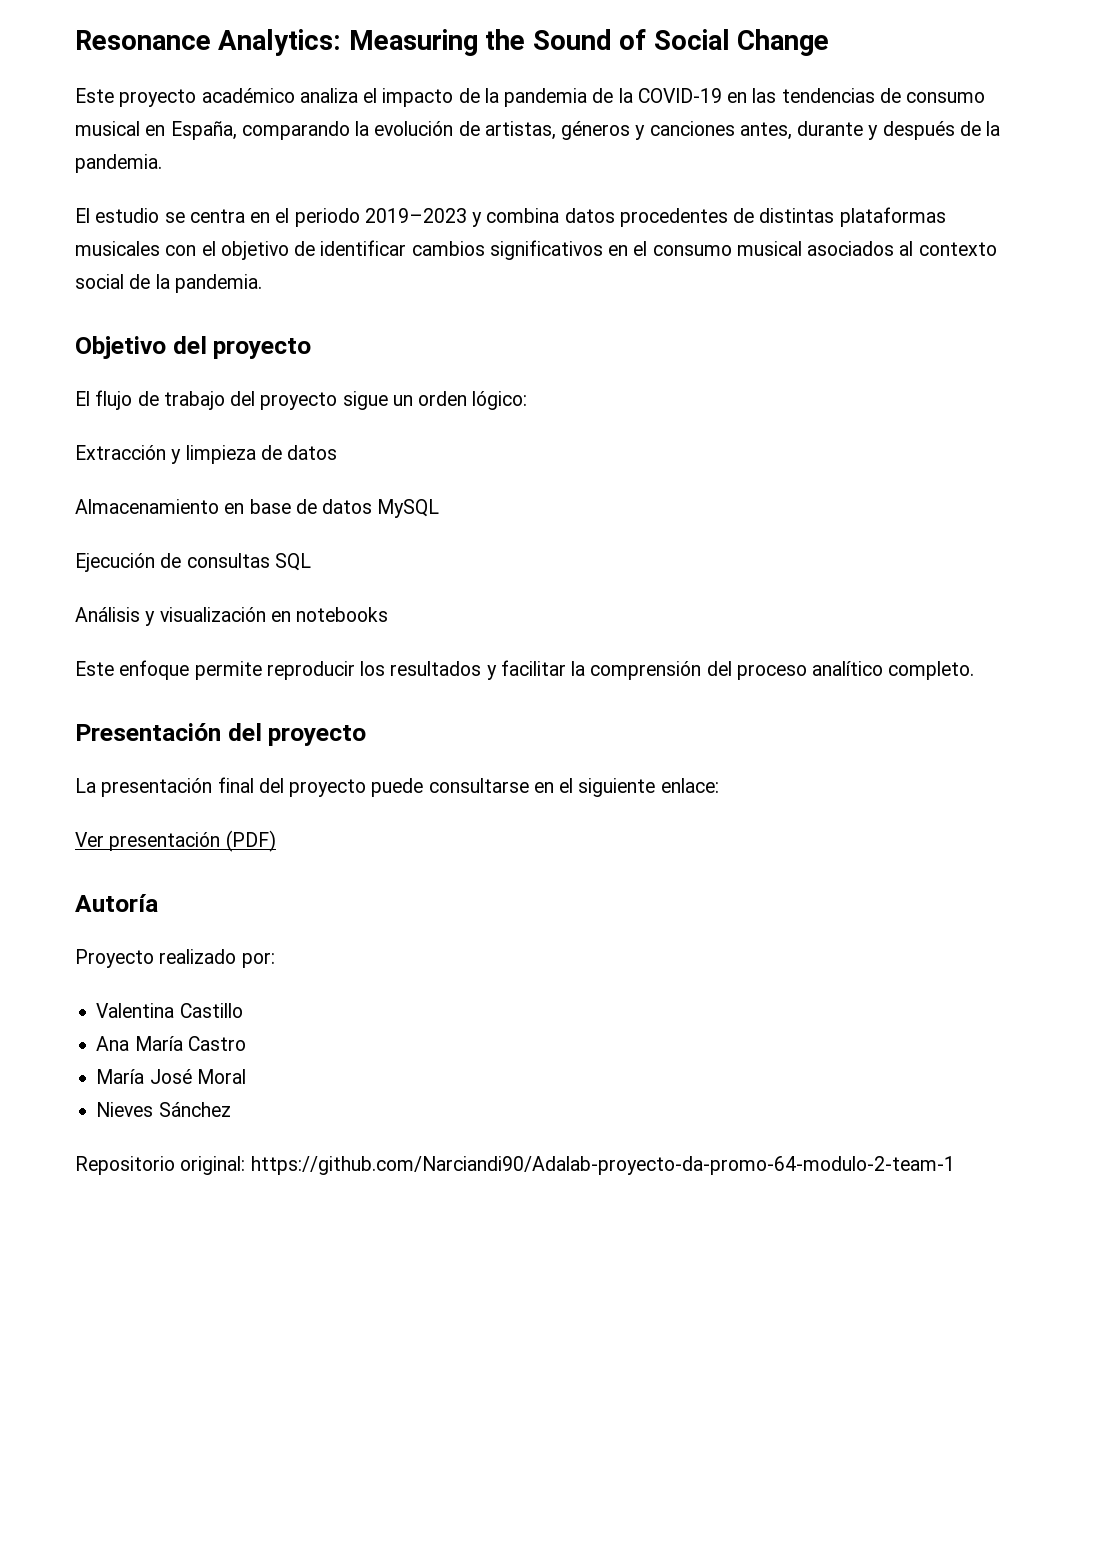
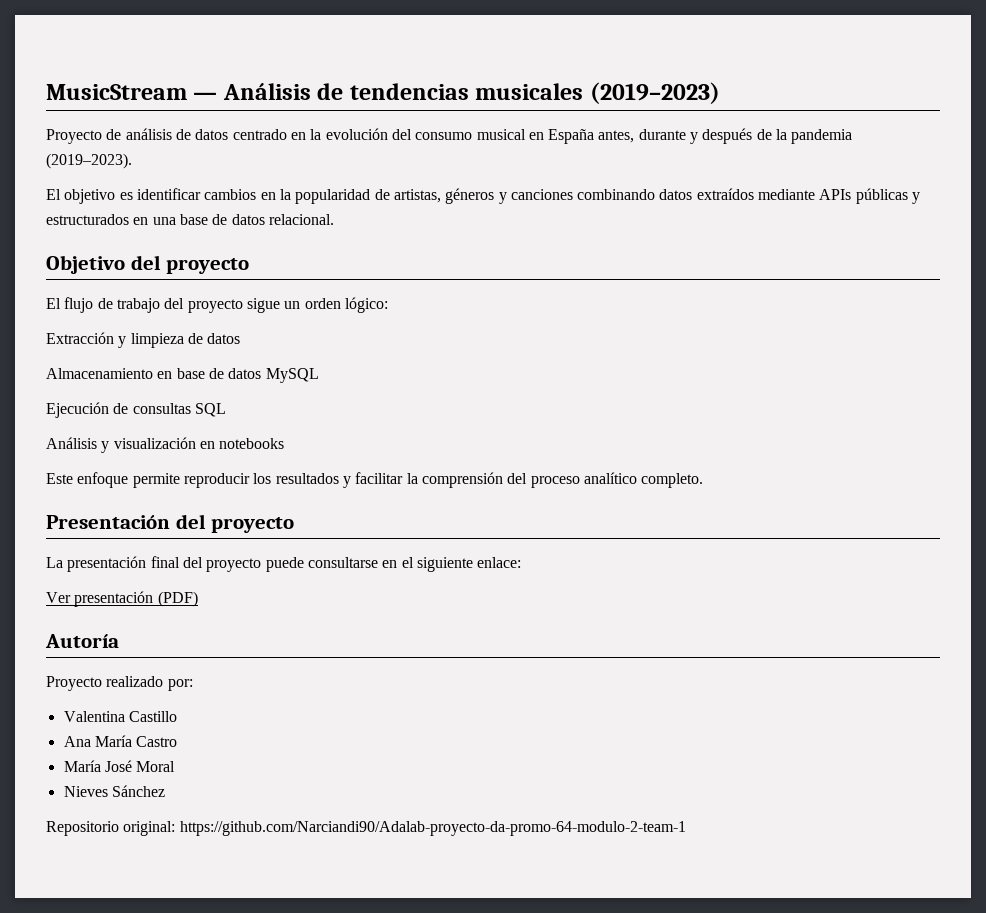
[75,29,829,56] [75,88,986,107] [75,121,735,140] Resonance Analytics: Measuring the Sound of Social Change // Este proyecto académico analiza el impacto de la pandemia de la COVID-19 en las tendencias de consumo musical en España, comparando la evolución de artistas, géneros y canciones -> [46,82,720,104] [46,128,595,144] MusicStream — Análisis de tendencias musicales (2019–2023) // Proyecto de análisis de datos centrado en la evolución del consumo musical en España
[75,154,162,173] [75,207,946,227] [75,240,997,260] [75,274,262,293] pandemia. // El estudio se centra en el periodo 2019–2023 y combina datos procedentes de distintas plataformas musicales con el objetivo de identificar cambios significativos en el consumo musical asociados al contexto social de la pandemia. -> [791,129,853,144] [46,153,132,169] [46,188,921,204] [46,214,334,225] pandemia (2019–2023). // El objetivo es identificar cambios en la popularidad de artistas, géneros y canciones combinando datos extraídos mediante APIs públicas y estructurados en una base de datos relacional.

